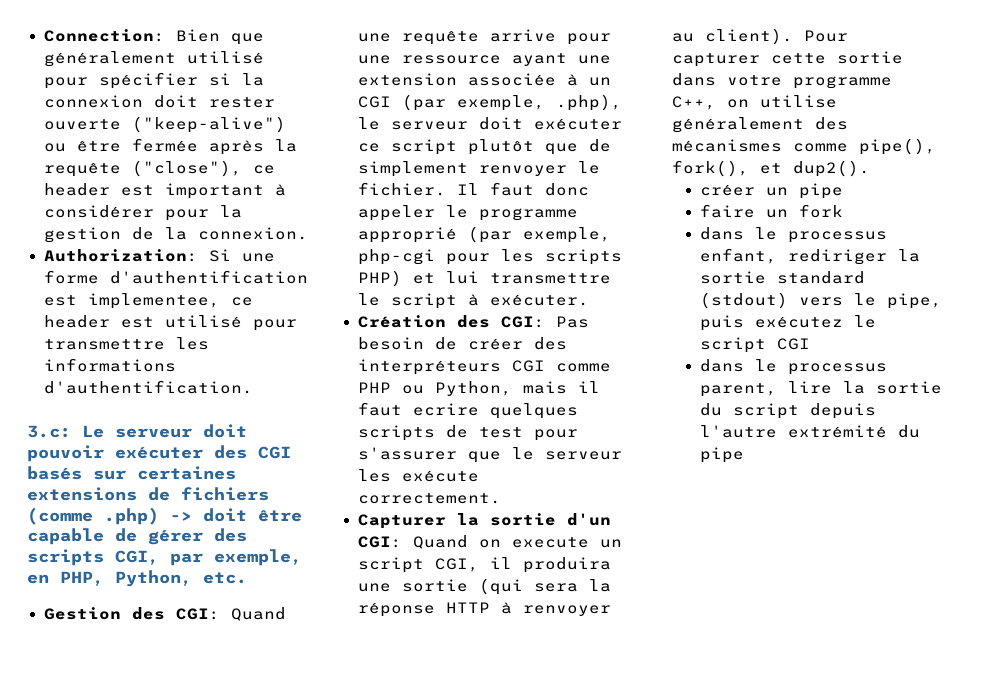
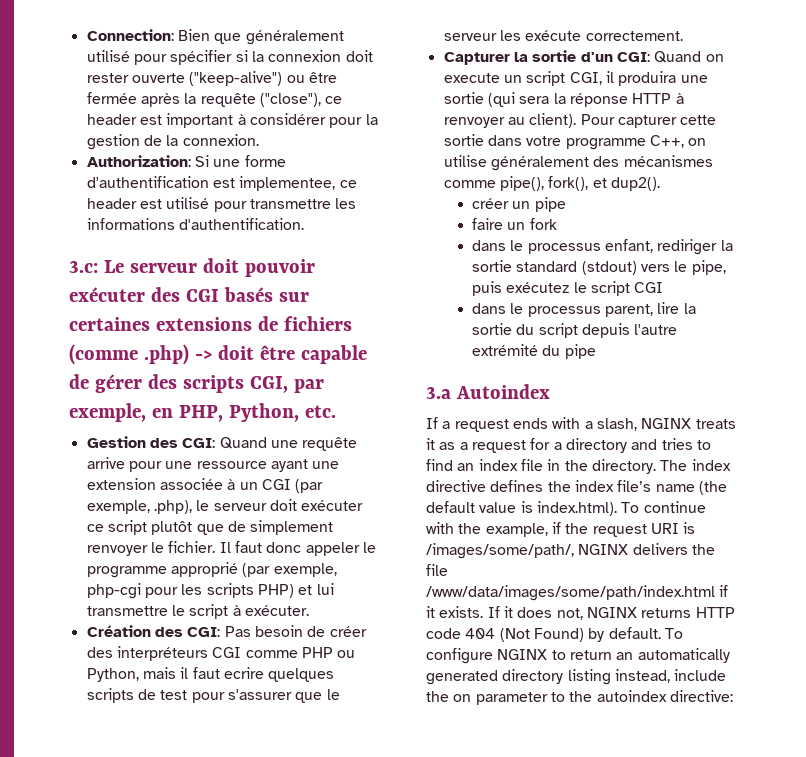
(744, 455) none -> [426,384,550,399] [426,417,736,432] [426,438,711,453] [426,459,731,474] [426,480,727,495] [426,501,706,516] [426,522,696,537] [426,543,715,559] [426,564,448,576] [426,585,729,601] [426,606,735,620] [426,627,683,642] [426,648,730,664] [426,669,727,685] [426,690,733,705] // 3.a Autoindex // If a request ends with a slash, NGINX treats it as a request for a directory and tries to find an index file in the directory. The index directive defines the index file’s name (the default value is index.html). To continue with the example, if the request URI is /images/some/path/, NGINX delivers the file /www/data/images/some/path/index.html if it exists. If it does not, NGINX returns HTTP code 404 (Not Found) by default. To configure NGINX to return an automatically generated directory listing instead, include the on parameter to the autoindex directive:

